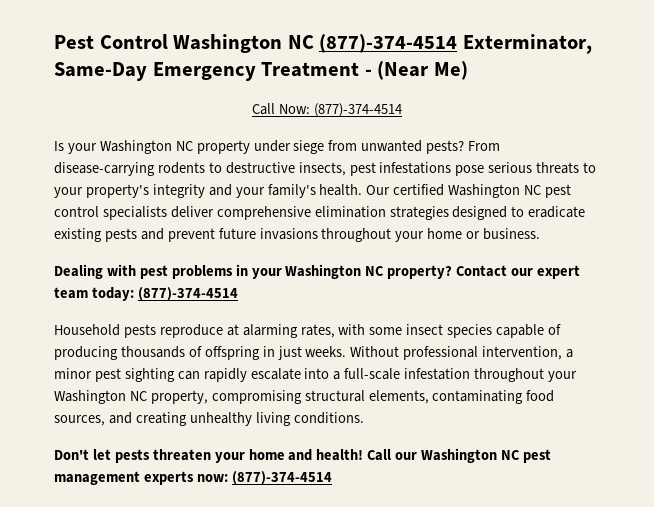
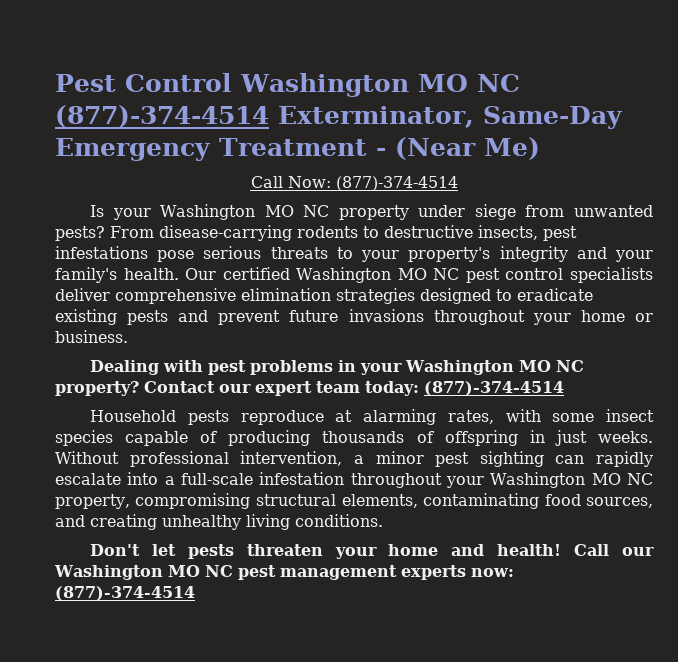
(283, 43) none -> [417,74,468,92] MO
(172, 147) none -> [264,205,294,217] MO
(521, 191) none -> [397,268,427,280] MO
(362, 271) none -> [519,360,552,372] MO
(126, 397) none -> [591,473,621,485] MO
(498, 455) none -> [167,565,200,577] MO

